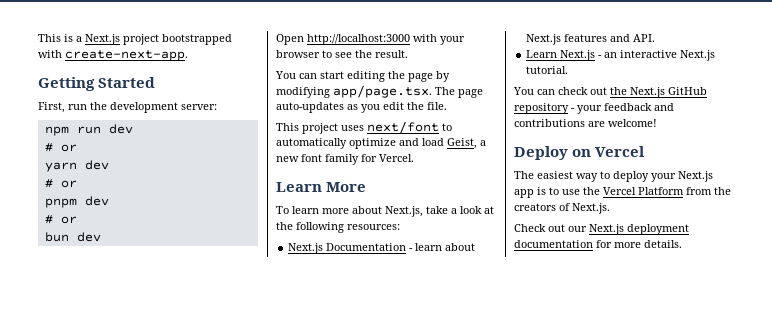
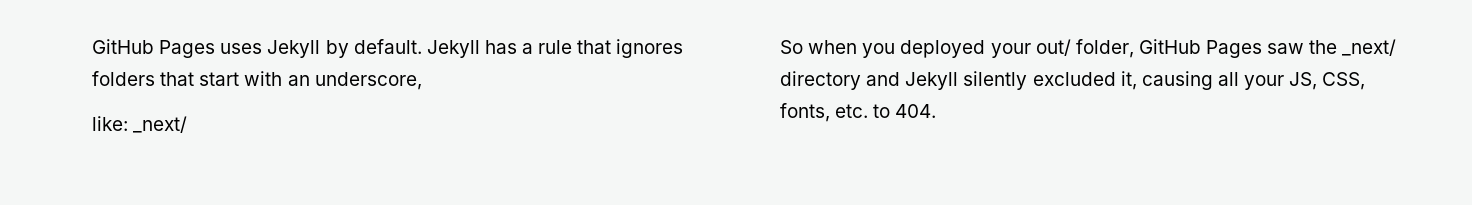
[38,34,232,45] [38,50,188,61] [38,77,156,91] [38,102,217,113] [44,124,133,136] [44,143,77,152] [44,160,109,172] [44,179,77,188] [44,196,109,208] [44,215,77,224] [44,232,101,242] [276,34,465,45] [276,50,408,58] [275,71,450,82] [276,85,483,98] [276,102,447,113] [276,121,452,134] [276,138,486,149] [276,154,414,165] [276,182,367,192] [276,206,494,217] [276,222,400,233] [288,243,476,254] [526,34,656,45] [526,50,716,61] [526,66,569,74] [513,87,707,98] [514,103,674,114] [514,119,657,127] [514,146,646,160] [514,171,713,182] [514,187,731,198] [514,203,610,214] [514,224,689,235] [514,240,682,248] This is a Next.js project bootstrapped with create-next-app. // Getting Started // First, run the development server: // npm run dev // # or // yarn dev // # or // pnpm dev // # or // bun dev // Open http://localhost:3000 with your browser to see the result. // You can start editing the page by modifying app/page.tsx. The page auto-updates as you edit the file. // This project uses next/font to automatically optimize and load Geist, a new font family for Vercel. // Learn More // To learn more about Next.js, take a look at the following resources: // Next.js Documentation - learn about Next.js features and API. // Learn Next.js - an interactive Next.js tutorial. // You can check out the Next.js GitHub repository - your feedback and contributions are welcome! // Deploy on Vercel // The easiest way to deploy your Next.js app is to use the Vercel Platform from the creators of Next.js. // Check out our Next.js deployment documentation for more details. -> [92,39,684,58] [92,71,422,90] [92,116,188,133] [780,39,1397,58] [780,71,1366,90] [780,103,937,122] GitHub Pages uses Jekyll by default. Jekyll has a rule that ignores folders that start with an underscore, // like: _next/ // So when you deployed your out/ folder, GitHub Pages saw the _next/ directory and Jekyll silently excluded it, causing all your JS, CSS, fonts, etc. to 404.

